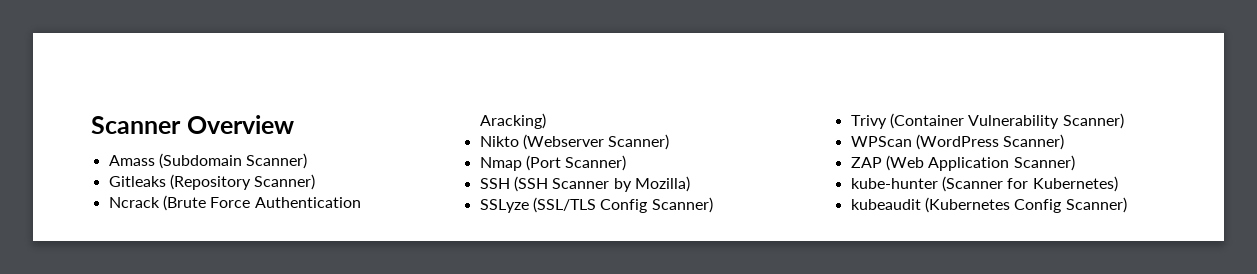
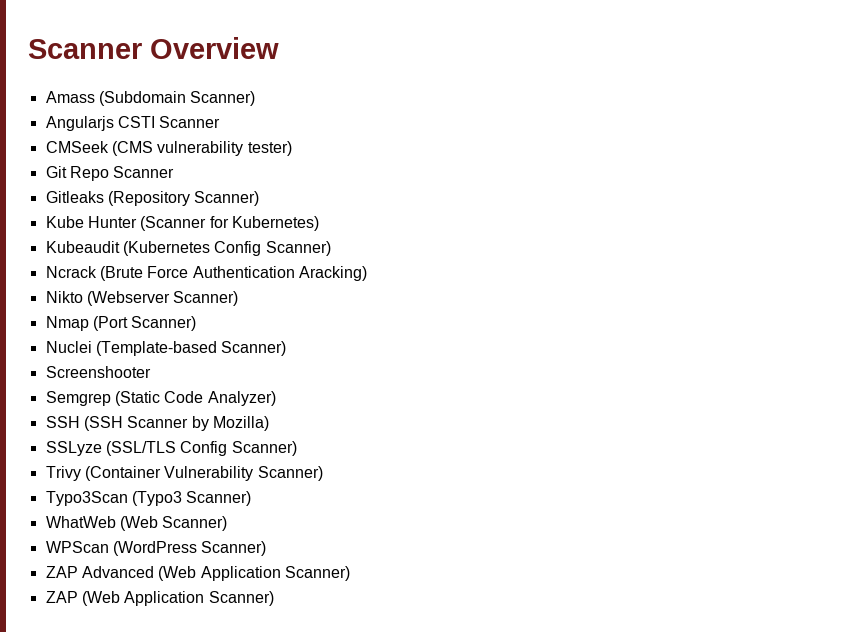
[108,174,251,190] Gitleaks (Repository -> [45,116,221,131] [45,141,292,156] [45,166,175,181] [45,191,260,206] [45,216,319,231] [45,241,262,256] Angularjs CSTI Scanner // CMSeek (CMS vulnerability tester) // Git Repo Scanner // Gitleaks (Repository Scanner) // Kube Hunter (Scanner for Kubernetes) // Kubeaudit (Kubernetes Config
(627, 163) none -> [45,341,287,356] [45,366,151,378] [45,391,276,406] // Nuclei (Template-based Scanner) // Screenshooter // Semgrep (Static Code Analyzer)
[850,134,1065,150] [850,155,1075,171] [850,176,1118,192] [850,197,1062,213] WPScan (WordPress Scanner) // ZAP (Web Application Scanner) // kube-hunter (Scanner for Kubernetes) // kubeaudit (Kubernetes Config -> [45,491,252,506] [45,516,228,531] [45,541,267,556] [45,566,350,581] [45,591,205,606] Typo3Scan (Typo3 Scanner) // WhatWeb (Web Scanner) // WPScan (WordPress Scanner) // ZAP Advanced (Web Application Scanner) // ZAP (Web Application

